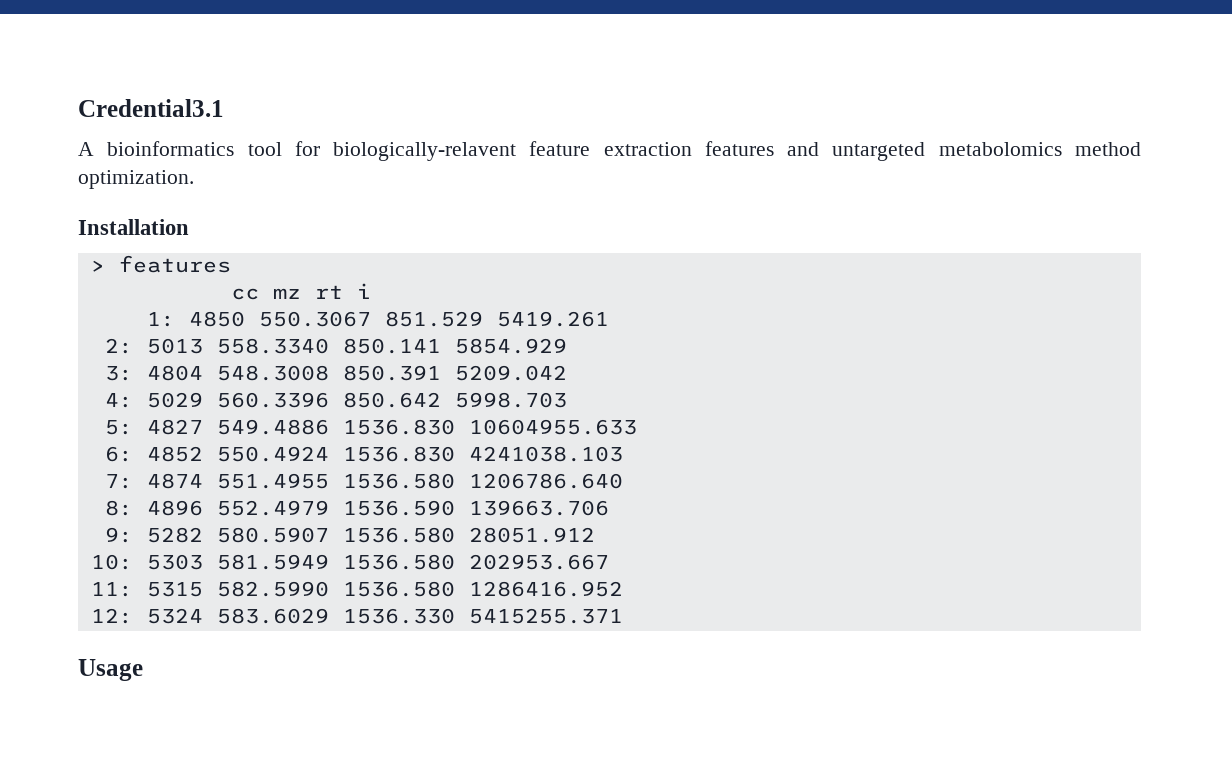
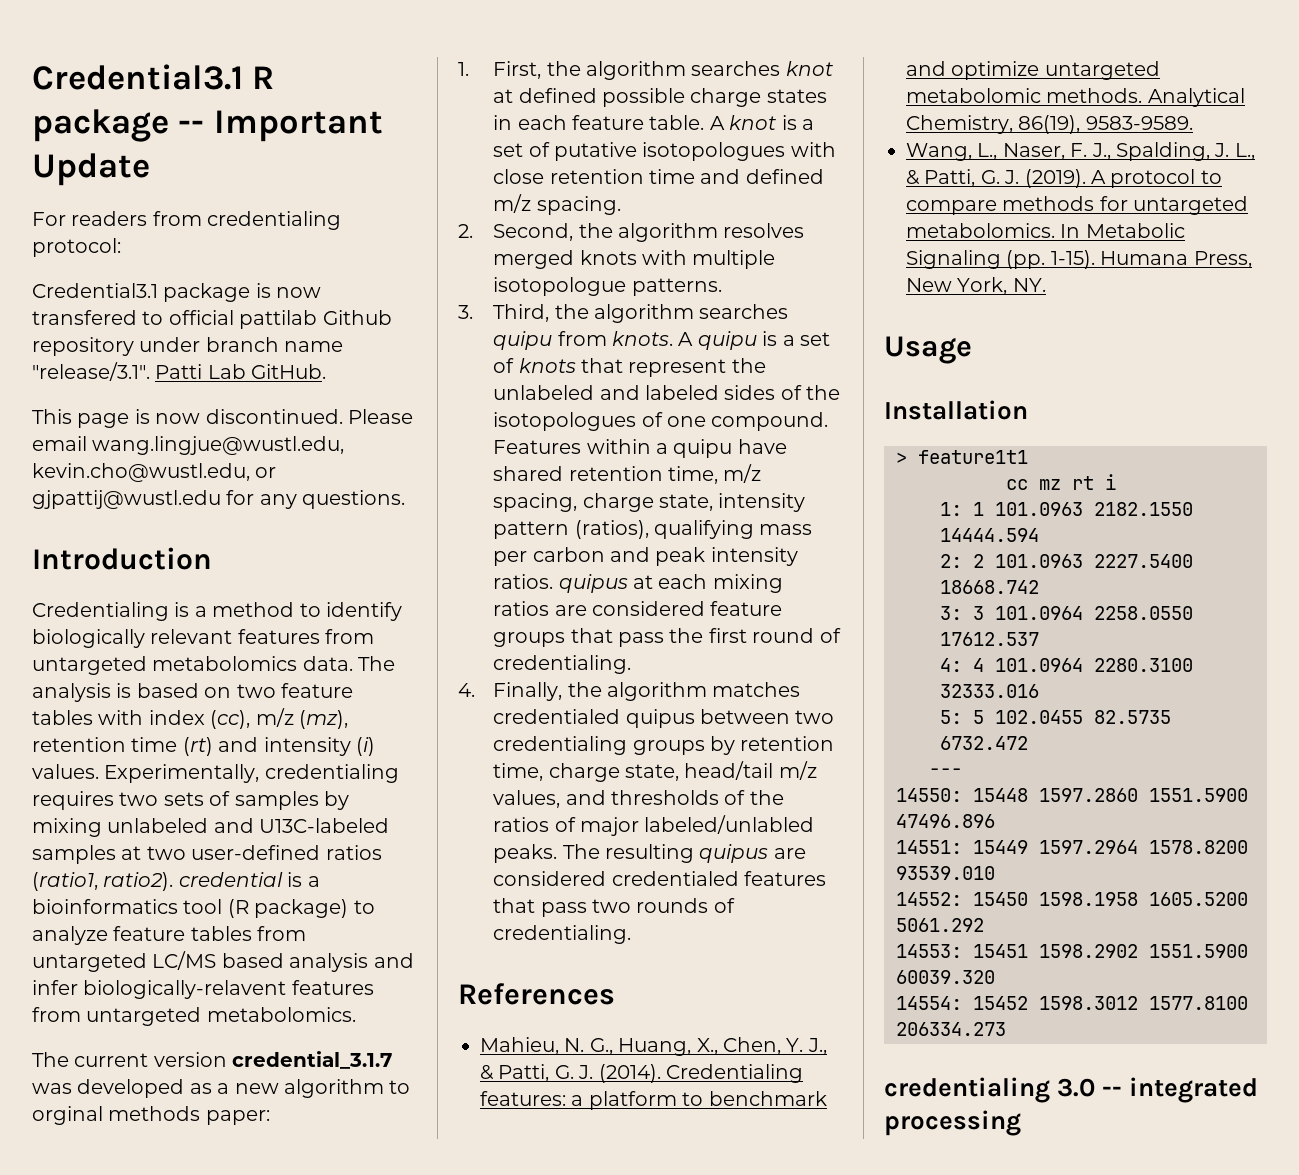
[78,99,224,117] [78,141,1141,161] [78,170,194,189] Credential3.1 // A bioinformatics tool for biologically-relavent feature extraction features and untargeted metabolomics method optimization. -> [32,64,275,90] [32,109,383,142] [32,153,150,186] [32,211,342,230] [32,238,121,257] [32,283,322,302] [32,310,392,329] [32,337,344,356] [32,362,327,381] [32,409,413,428] [32,436,345,455] [32,463,277,482] [32,490,406,509] [32,547,212,570] [32,602,402,621] [32,629,375,648] [32,656,396,675] [32,683,353,702] [32,708,348,729] [32,737,375,756] [32,764,399,783] [32,791,349,810] [32,818,390,837] [32,845,382,864] [32,872,320,891] [32,899,375,918] [32,926,307,945] [32,951,414,972] [32,980,374,999] [32,1007,356,1026] [32,1051,393,1069] [32,1079,411,1098] [32,1106,270,1125] [458,61,833,80] [493,88,827,107] [493,115,815,130] [493,142,836,161] [493,169,824,184] [493,194,621,215] [458,223,805,242] [493,250,776,269] [493,277,722,296] [458,304,789,323] [493,331,831,350] [493,358,766,377] [493,385,841,400] [493,412,829,431] [493,439,787,458] [493,464,762,484] [493,493,806,512] [493,520,813,539] [493,547,798,566] [493,574,783,593] [493,601,783,616] [493,628,841,647] [493,655,632,674] [458,682,801,701] [493,709,835,728] [493,736,835,755] [493,761,817,782] [493,790,784,808] [493,815,815,836] [493,844,806,863] [493,871,827,886] [493,898,735,917] [493,925,632,944] [458,983,615,1005] [480,1037,827,1056] [480,1064,803,1083] [480,1091,827,1110] [906,61,1160,80] [906,88,1245,107] [906,115,1193,134] [906,142,1255,161] [906,169,1222,188] [906,196,1249,215] [906,223,1185,238] [906,250,1252,269] [906,277,1046,295] [884,336,972,364] Credential3.1 R package -- Important Update // For readers from credentialing protocol: // Credential3.1 package is now transfered to official pattilab Github repository under branch name "release/3.1". Patti Lab GitHub. // This page is now discontinued. Please email wang.lingjue@wustl.edu, kevin.cho@wustl.edu, or gjpattij@wustl.edu for any questions. // Introduction // Credentialing is a method to identify biologically relevant features from untargeted metabolomics data. The analysis is based on two feature tables with index (cc), m/z (mz), retention time (rt) and intensity (i) values. Experimentally, credentialing requires two sets of samples by mixing unlabeled and U13C-labeled samples at two user-defined ratios (ratio1, ratio2). credential is a bioinformatics tool (R package) to analyze feature tables from untargeted LC/MS based analysis and infer biologically-relavent features from untargeted metabolomics. // The current version credential_3.1.7 was developed as a new algorithm to orginal methods paper: // 1. First, the algorithm searches knot at defined possible charge states in each feature table. A knot is a set of putative isotopologues with close retention time and defined m/z spacing. // 2. Second, the algorithm resolves merged knots with multiple isotopologue patterns. // 3. Third, the algorithm searches quipu from knots. A quipu is a set of knots that represent the unlabeled and labeled sides of the isotopologues of one compound. Features within a quipu have shared retention time, m/z spacing, charge state, intensity pattern (ratios), qualifying mass per carbon and peak intensity ratios. quipus at each mixing ratios are considered feature groups that pass the first round of credentialing. // 4. Finally, the algorithm matches credentialed quipus between two credentialing groups by retention time, charge state, head/tail m/z values, and thresholds of the ratios of major labeled/unlabled peaks. The resulting quipus are considered credentialed features that pass two rounds of credentialing. // References // Mahieu, N. G., Huang, X., Chen, Y. J., & Patti, G. J. (2014). Credentialing features: a platform to benchmark and optimize untargeted metabolomic methods. Analytical Chemistry, 86(19), 9583-9589. // Wang, L., Naser, F. J., Spalding, J. L., & Patti, G. J. (2019). A protocol to compare methods for untargeted metabolomics. In Metabolic Signaling (pp. 1-15). Humana Press, New York, NY. // Usage
[118,255,231,273] features -> [918,450,1028,464] feature1t1
[188,311,609,327] [104,338,567,354] [104,365,567,381] [104,392,567,408] [104,419,637,435] [104,446,623,462] [104,473,623,489] [104,500,609,516] [104,527,595,543] [90,554,609,570] [90,581,623,597] [90,608,623,624] [78,659,143,681] 4850 550.3067 851.529 5419.261 // 2: 5013 558.3340 850.141 5854.929 // 3: 4804 548.3008 850.391 5209.042 // 4: 5029 560.3396 850.642 5998.703 // 5: 4827 549.4886 1536.830 10604955.633 // 6: 4852 550.4924 1536.830 4241038.103 // 7: 4874 551.4955 1536.580 1206786.640 // 8: 4896 552.4979 1536.590 139663.706 // 9: 5282 580.5907 1536.580 28051.912 // 10: 5303 581.5949 1536.580 202953.667 // 11: 5315 582.5990 1536.580 1286416.952 // 12: 5324 583.6029 1536.330 5415255.371 // Usage -> [973,502,1193,516] [940,528,1039,542] [940,554,1193,568] [940,580,1039,594] [940,606,1193,620] [940,632,1039,646] [940,658,1193,672] [940,684,1039,698] [940,710,1171,724] [940,736,1028,750] [929,768,962,776] [896,788,1248,802] [896,814,995,828] [896,840,1248,854] [896,866,995,880] [896,892,1248,906] [896,918,984,932] [896,944,1248,958] [896,970,995,984] [896,996,1248,1010] [896,1022,1006,1036] [884,1077,1259,1103] [884,1110,1021,1136] 1 101.0963 2182.1550 14444.594 // 2: 2 101.0963 2227.5400 18668.742 // 3: 3 101.0964 2258.0550 17612.537 // 4: 4 101.0964 2280.3100 32333.016 // 5: 5 102.0455 82.5735 6732.472 // --- // 14550: 15448 1597.2860 1551.5900 47496.896 // 14551: 15449 1597.2964 1578.8200 93539.010 // 14552: 15450 1598.1958 1605.5200 5061.292 // 14553: 15451 1598.2902 1551.5900 60039.320 // 14554: 15452 1598.3012 1577.8100 206334.273 // credentialing 3.0 -- integrated processing

